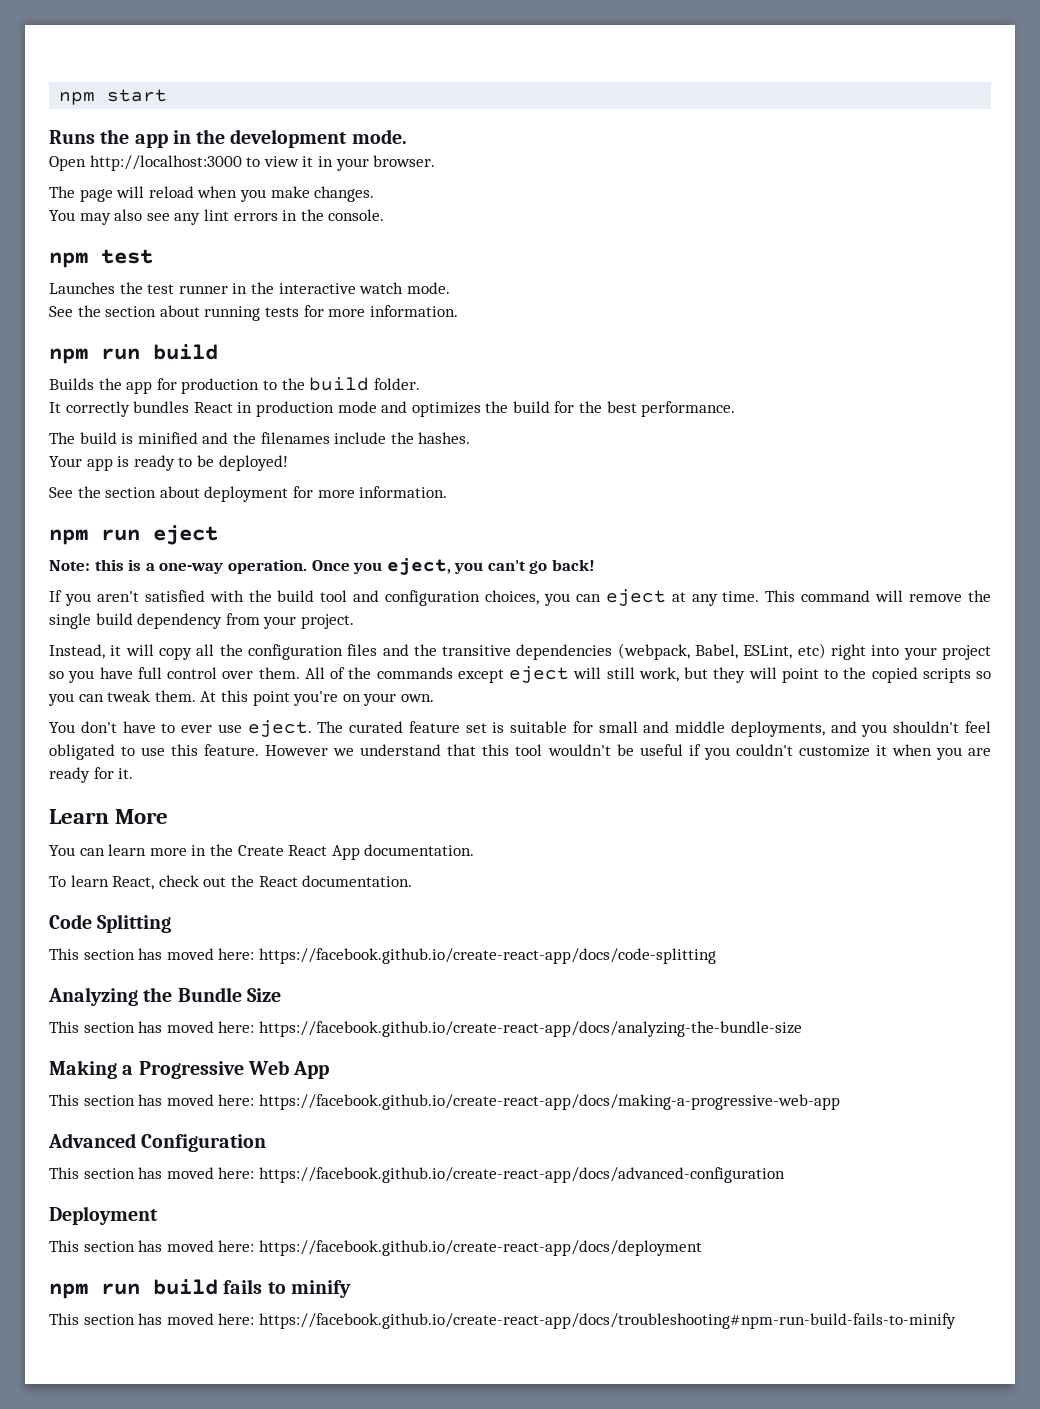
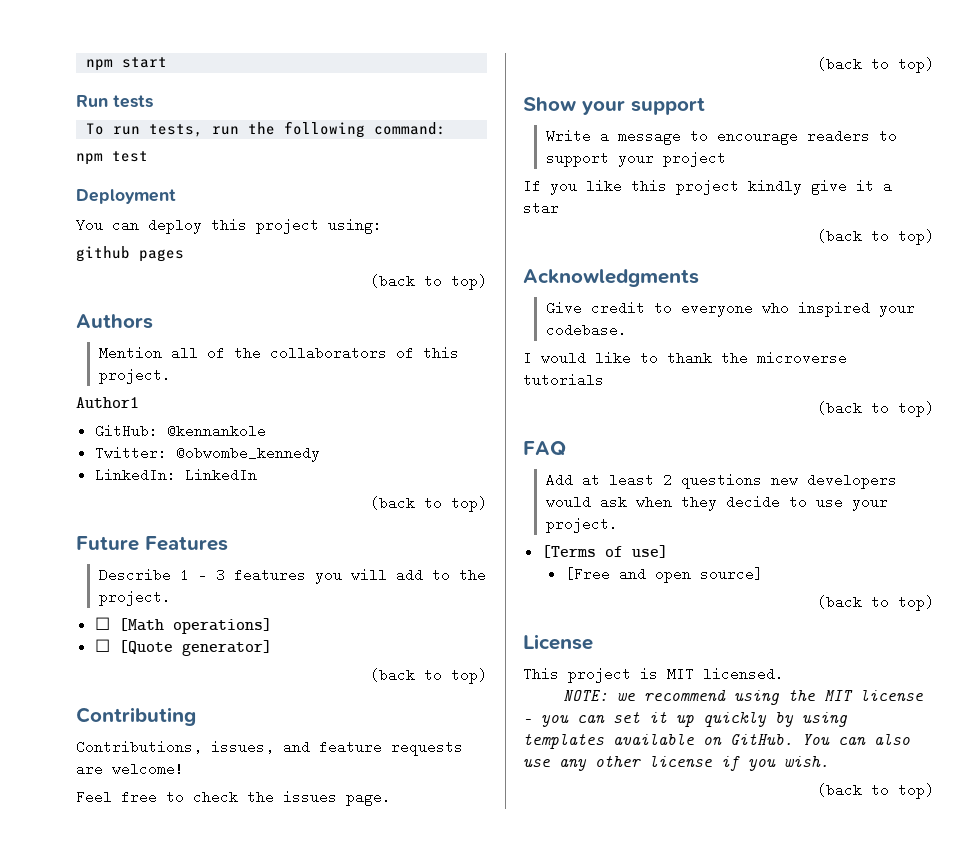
[49,129,407,148] [49,155,436,171] [49,186,375,202] [49,209,385,225] [49,249,153,268] [49,282,450,294] [49,305,458,321] [49,344,218,364] [49,377,420,394] [49,401,736,417] [49,432,471,444] [49,455,288,471] [49,486,448,502] [49,525,218,545] [49,558,596,575] [49,589,992,606] [49,613,354,629] [49,643,991,660] [49,666,991,683] [48,690,434,706] [49,720,992,737] [49,744,991,760] [49,767,134,783] [49,809,169,824] [49,844,475,860] [49,875,413,890] [49,914,172,933] [49,948,716,964] [48,987,281,1006] [49,1021,802,1037] [49,1060,330,1079] [49,1094,840,1110] [48,1133,267,1152] [49,1167,785,1183] [49,1206,158,1225] [49,1240,702,1256] [49,1279,351,1299] [49,1313,956,1329] Runs the app in the development mode. // Open http://localhost:3000 to view it in your browser. // The page will reload when you make changes. // You may also see any lint errors in the console. // npm test // Launches the test runner in the interactive watch mode. // See the section about running tests for more information. // npm run build // Builds the app for production to the build folder. // It correctly bundles React in production mode and optimizes the build for the best performance. // The build is minified and the filenames include the hashes. // Your app is ready to be deployed! // See the section about deployment for more information. // npm run eject // Note: this is a one-way operation. Once you eject, you can't go back! // If you aren't satisfied with the build tool and configuration choices, you can eject at any time. This command will remove the single build dependency from your project. // Instead, it will copy all the configuration files and the transitive dependencies (webpack, Babel, ESLint, etc) right into your project so you have full control over them. All of the commands except eject will still work, but they will point to the copied scripts so you can tweak them. At this point you're on your own. // You don't have to ever use eject. The curated feature set is suitable for small and middle deployments, and you shouldn't feel obligated to use this feature. However we understand that this tool wouldn't be useful if you couldn't customize it when you are ready for it. // Learn More // You can learn more in the Create React App documentation. // To learn React, check out the React documentation. // Code Splitting // This section has moved here: https://facebook.github.io/create-react-app/docs/code-splitting // Analyzing the Bundle Size // This section has moved here: https://facebook.github.io/create-react-app/docs/analyzing-the-bundle-size // Making a Progressive Web App // This section has moved here: https://facebook.github.io/create-react-app/docs/making-a-progressive-web-app // Advanced Configuration // This section has moved here: https://facebook.github.io/create-react-app/docs/advanced-configuration // Deployment // This section has moved here: https://facebook.github.io/create-react-app/docs/deployment // npm run build fails to minify // This section has moved here: https://facebook.github.io/create-react-app/docs/troubleshooting#npm-run-build-fails-to-minify -> [76,95,153,108] [86,121,447,138] [76,151,148,165] [76,189,176,204] [76,218,382,234] [76,246,184,262] [370,274,487,290] [76,314,153,329] [98,346,459,360] [98,368,171,384] [76,397,139,408] [94,424,266,438] [94,446,320,462] [94,468,257,482] [370,496,487,512] [76,536,228,551] [98,568,486,584] [98,590,171,606] [94,617,272,634] [94,639,272,656] [370,668,487,684] [76,707,196,726] [76,740,463,756] [76,762,184,776] [76,790,391,806] [817,57,934,73] [523,97,705,115] [545,129,897,145] [545,151,726,167] [523,179,892,195] [523,201,559,215] [817,229,934,245] [523,269,699,287] [545,301,915,317] [545,323,627,337] [523,351,847,365] [523,373,604,387] [817,401,934,417] [523,441,566,456] [545,473,897,489] [545,495,888,511] [545,517,618,533] [541,545,668,558] [564,567,763,583] [817,595,934,611] [523,634,593,650] [523,667,784,683] [563,689,924,705] [523,711,848,727] [523,733,910,749] [523,755,829,771] [817,783,934,799] Run tests // To run tests, run the following command: // npm test // Deployment // You can deploy this project using: // github pages // (back to top) // Authors // Mention all of the collaborators of this project. // Author1 // GitHub: @kennankole // Twitter: @obwombe_kennedy // LinkedIn: LinkedIn // (back to top) // Future Features // Describe 1 - 3 features you will add to the project. // ☐ [Math operations] // ☐ [Quote generator] // (back to top) // Contributing // Contributions, issues, and feature requests are welcome! // Feel free to check the issues page. // (back to top) // Show your support // Write a message to encourage readers to support your project // If you like this project kindly give it a star // (back to top) // Acknowledgments // Give credit to everyone who inspired your codebase. // I would like to thank the microverse tutorials // (back to top) // FAQ // Add at least 2 questions new developers would ask when they decide to use your project. // [Terms of use] // [Free and open source] // (back to top) // License // This project is MIT licensed. // NOTE: we recommend using the MIT license - you can set it up quickly by using templates available on GitHub. You can also use any other license if you wish. // (back to top)

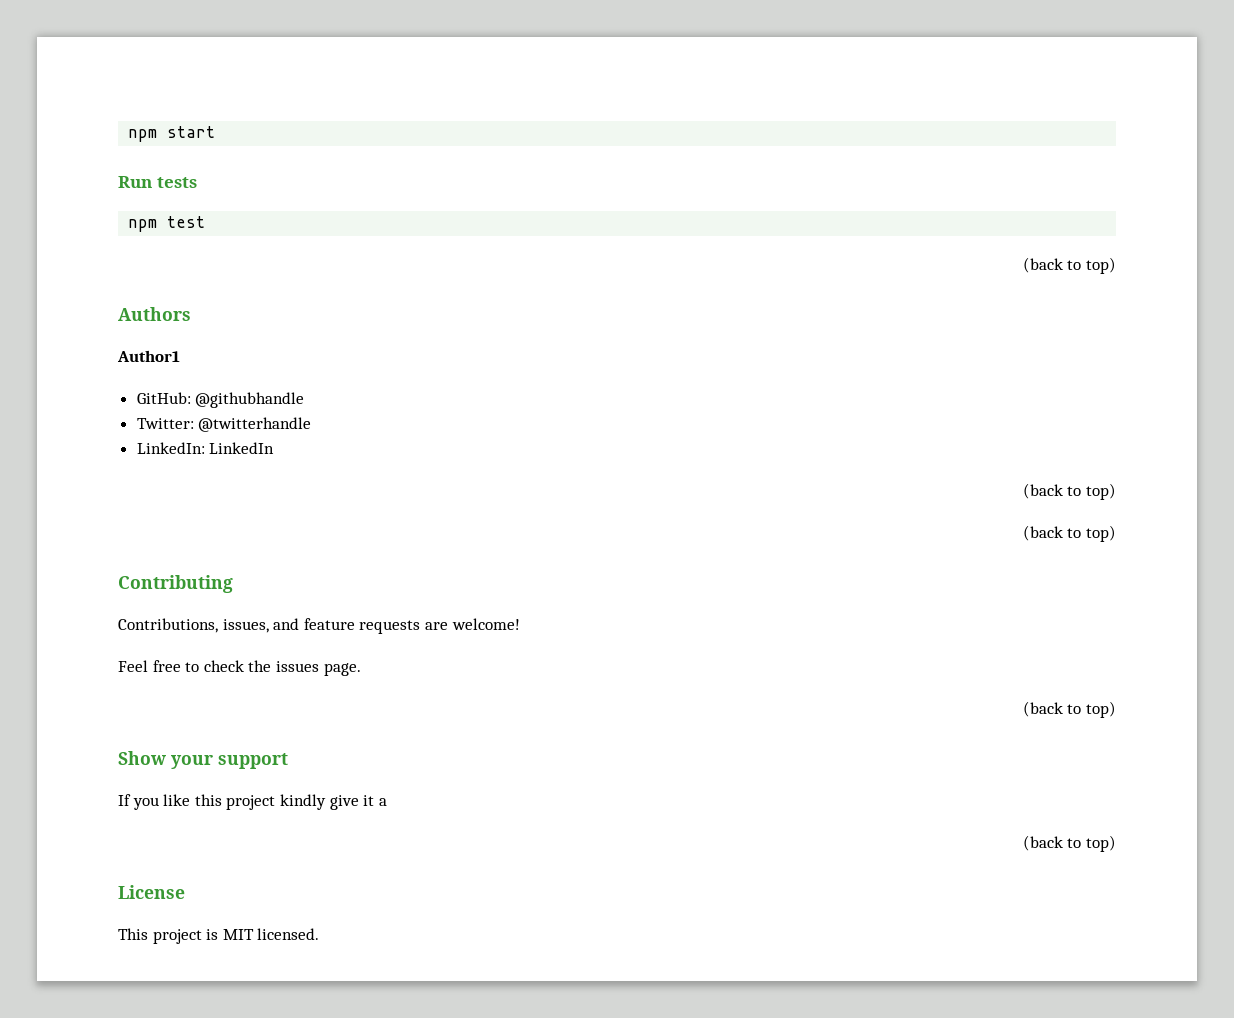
[86,121,447,138] [76,151,148,165] [76,189,176,204] [76,218,382,234] [76,246,184,262] [370,274,487,290] [76,314,153,329] [98,346,459,360] [98,368,171,384] To run tests, run the following command: // npm test // Deployment // You can deploy this project using: // github pages // (back to top) // Authors // Mention all of the collaborators of this project. -> [128,216,206,232] [1022,257,1116,274] [118,307,191,321] npm test // (back to top) // Authors
[166,424,266,438] @kennankole -> [195,392,305,408] @githubhandle
[175,446,320,462] @obwombe_kennedy -> [198,417,312,432] @twitterhandle
[76,536,228,551] [98,568,486,584] [98,590,171,606] [94,617,272,634] [94,639,272,656] // Future Features // Describe 1 - 3 features you will add to the project. // ☐ [Math operations] // ☐ [Quote generator] -> (1116, 491) none
[545,129,897,145] [545,151,726,167] // Write a message to encourage readers to support your project -> (288, 761) none
[523,201,559,215] [817,229,934,245] [523,269,699,287] [545,301,915,317] [545,323,627,337] [523,351,847,365] [523,373,604,387] [817,401,934,417] [523,441,566,456] [545,473,897,489] [545,495,888,511] [545,517,618,533] [541,545,668,558] [564,567,763,583] star // (back to top) // Acknowledgments // Give credit to everyone who inspired your codebase. // I would like to thank the microverse tutorials // (back to top) // FAQ // Add at least 2 questions new developers would ask when they decide to use your project. // [Terms of use] // [Free and open source] -> (387, 802) none
[563,689,924,705] [523,711,848,727] [523,733,910,749] [523,755,829,771] [817,783,934,799] // NOTE: we recommend using the MIT license - you can set it up quickly by using templates available on GitHub. You can also use any other license if you wish. // (back to top) -> (320, 934) none

